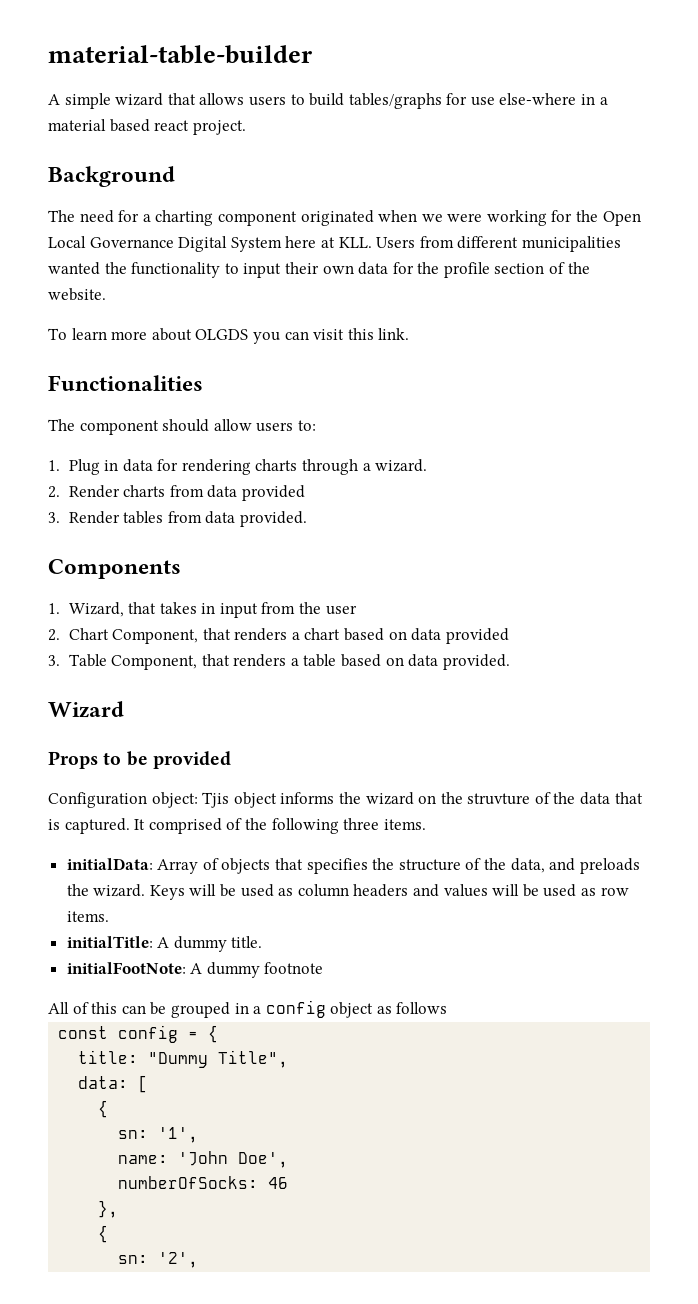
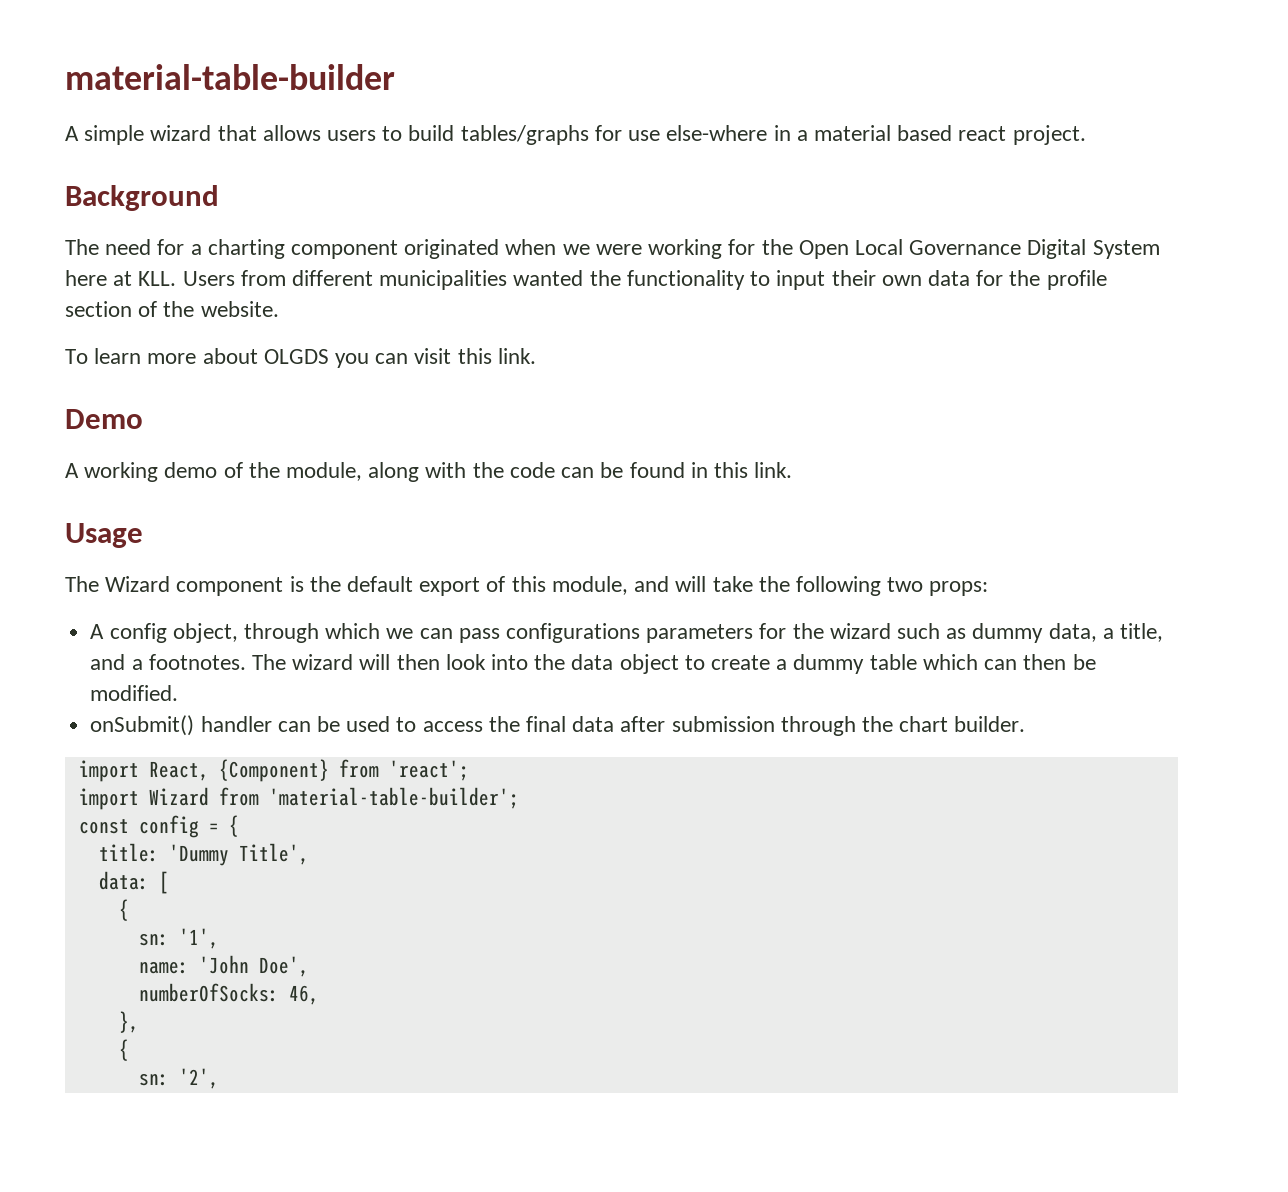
[48,375,203,391] [48,419,316,435] [48,459,428,475] [48,485,305,501] [48,511,307,527] [48,559,181,579] [48,602,357,618] [48,628,509,644] [48,654,510,670] [48,701,124,718] [48,751,231,769] [48,792,643,808] [48,818,426,834] [66,858,640,874] [66,884,629,900] [66,911,109,922] [66,936,263,952] [66,962,324,978] [48,1000,448,1018] Functionalities // The component should allow users to: // 1. Plug in data for rendering charts through a wizard. // 2. Render charts from data provided // 3. Render tables from data provided. // Components // 1. Wizard, that takes in input from the user // 2. Chart Component, that renders a chart based on data provided // 3. Table Component, that renders a table based on data provided. // Wizard // Props to be provided // Configuration object: Tjis object informs the wizard on the struvture of the data that is captured. It comprised of the following three items. // initialData: Array of objects that specifies the structure of the data, and preloads the wizard. Keys will be used as column headers and values will be used as row items. // initialTitle: A dummy title. // initialFootNote: A dummy footnote // All of this can be grouped in a config object as follows -> [65,409,143,429] [65,462,793,482] [65,523,143,548] [65,576,989,596] [90,623,1164,643] [90,654,1096,674] [90,685,179,701] [90,715,1026,736] [78,759,469,782] [78,787,519,810] Demo // A working demo of the module, along with the code can be found in this link. // Usage // The Wizard component is the default export of this module, and will take the following two props: // A config object, through which we can pass configurations parameters for the wizard such as dummy data, a title, and a footnotes. The wizard will then look into the data object to create a dummy table which can then be modified. // onSubmit() handler can be used to access the final data after submission through the chart builder. // import React, {Component} from 'react'; // import Wizard from 'material-table-builder';
[148,1050,289,1068] "Dummy Title", -> [168,843,309,866] 'Dummy Title',
[268,1177,289,1189] 46 -> [288,985,319,1005] 46,

